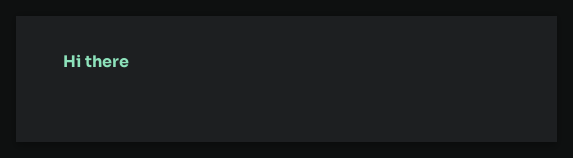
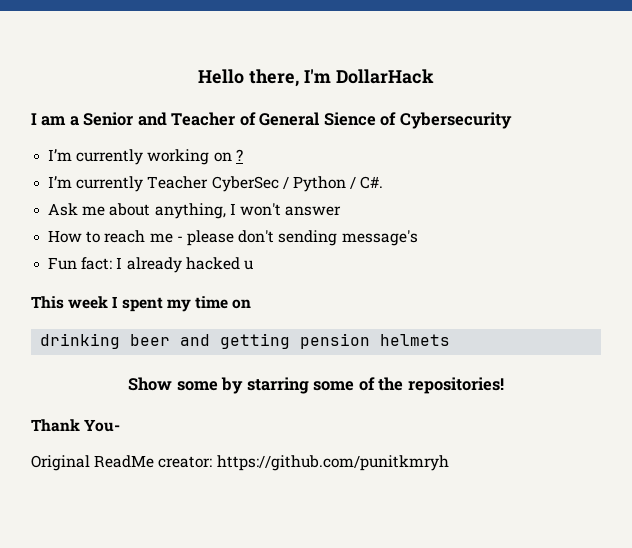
[63,54,130,68] Hi there -> [198,69,434,87] [31,112,512,129] [48,149,243,165] [48,176,384,192] [48,203,342,219] [48,230,418,246] [48,257,253,273] [31,296,252,312] [40,333,451,349] [128,377,504,394] [31,419,121,432] [31,455,449,471] Hello there, I'm DollarHack // I am a Senior and Teacher of General Sience of Cybersecurity // I’m currently working on ? // I’m currently Teacher CyberSec / Python / C#. // Ask me about anything, I won't answer // How to reach me - please don't sending message's // Fun fact: I already hacked u // This week I spent my time on // drinking beer and getting pension helmets // Show some by starring some of the repositories! // Thank You- // Original ReadMe creator: https://github.com/punitkmryh

